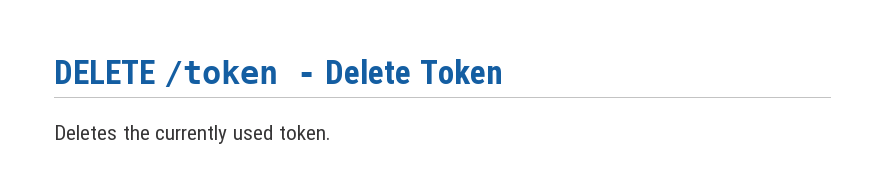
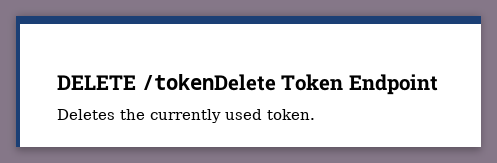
[163,59,411,87] /token - Delete -> [141,74,276,91] /tokenDelete
(503, 71) none -> [348,74,438,95] Endpoint

